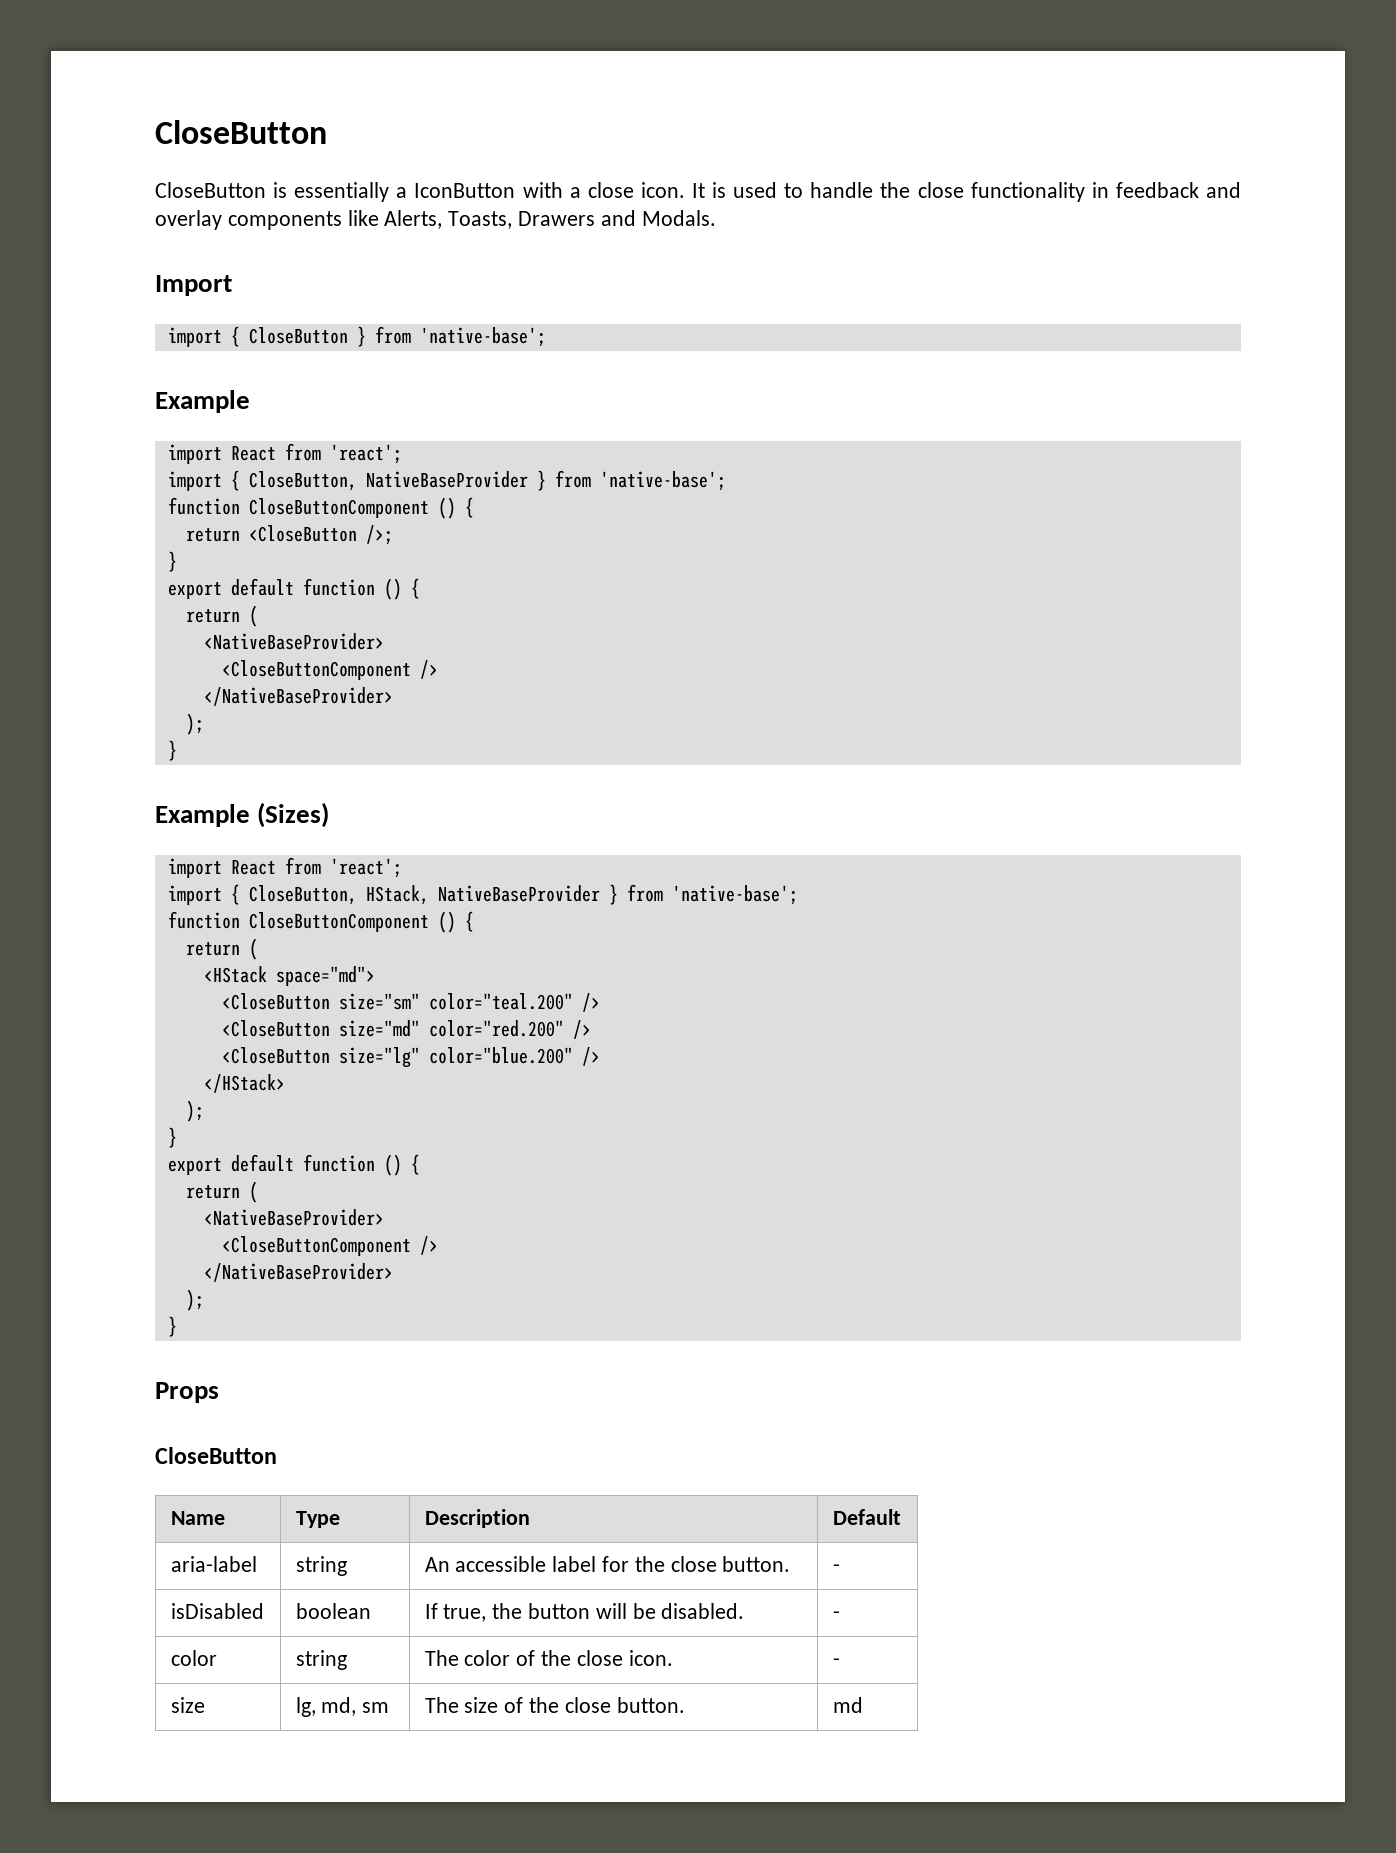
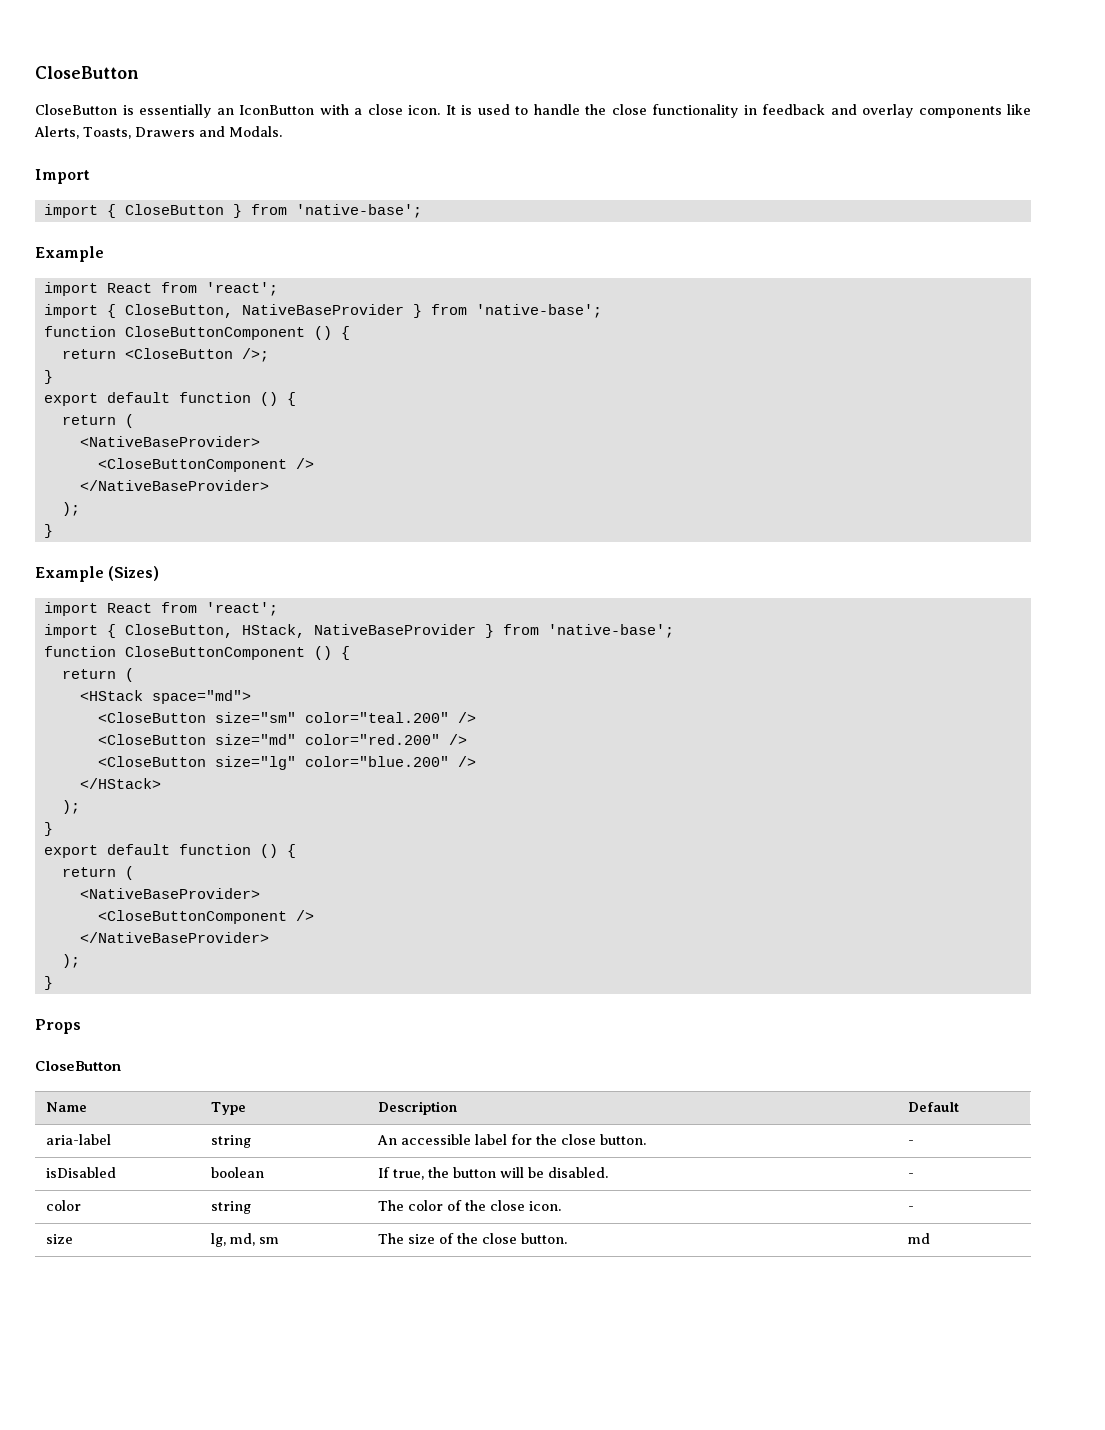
[396,187,408,198] a -> [216,108,234,115] an

